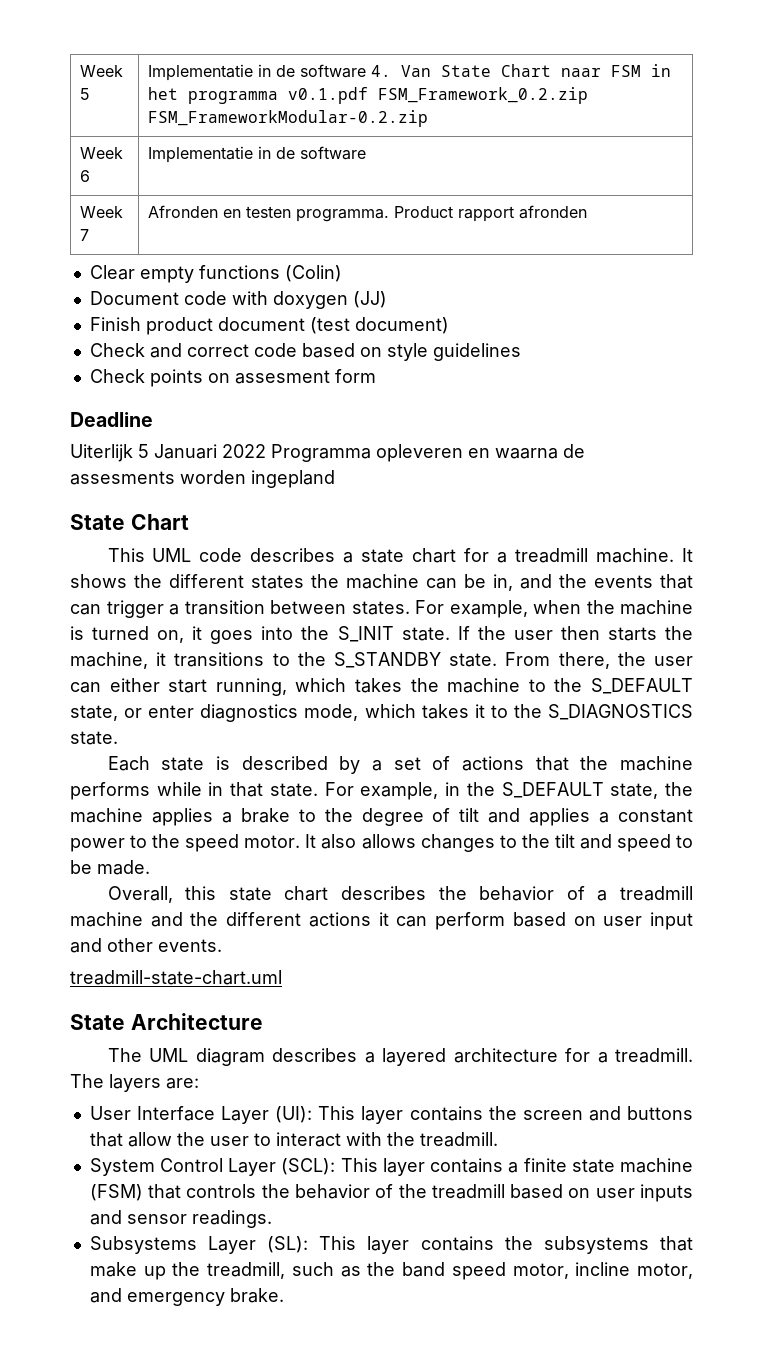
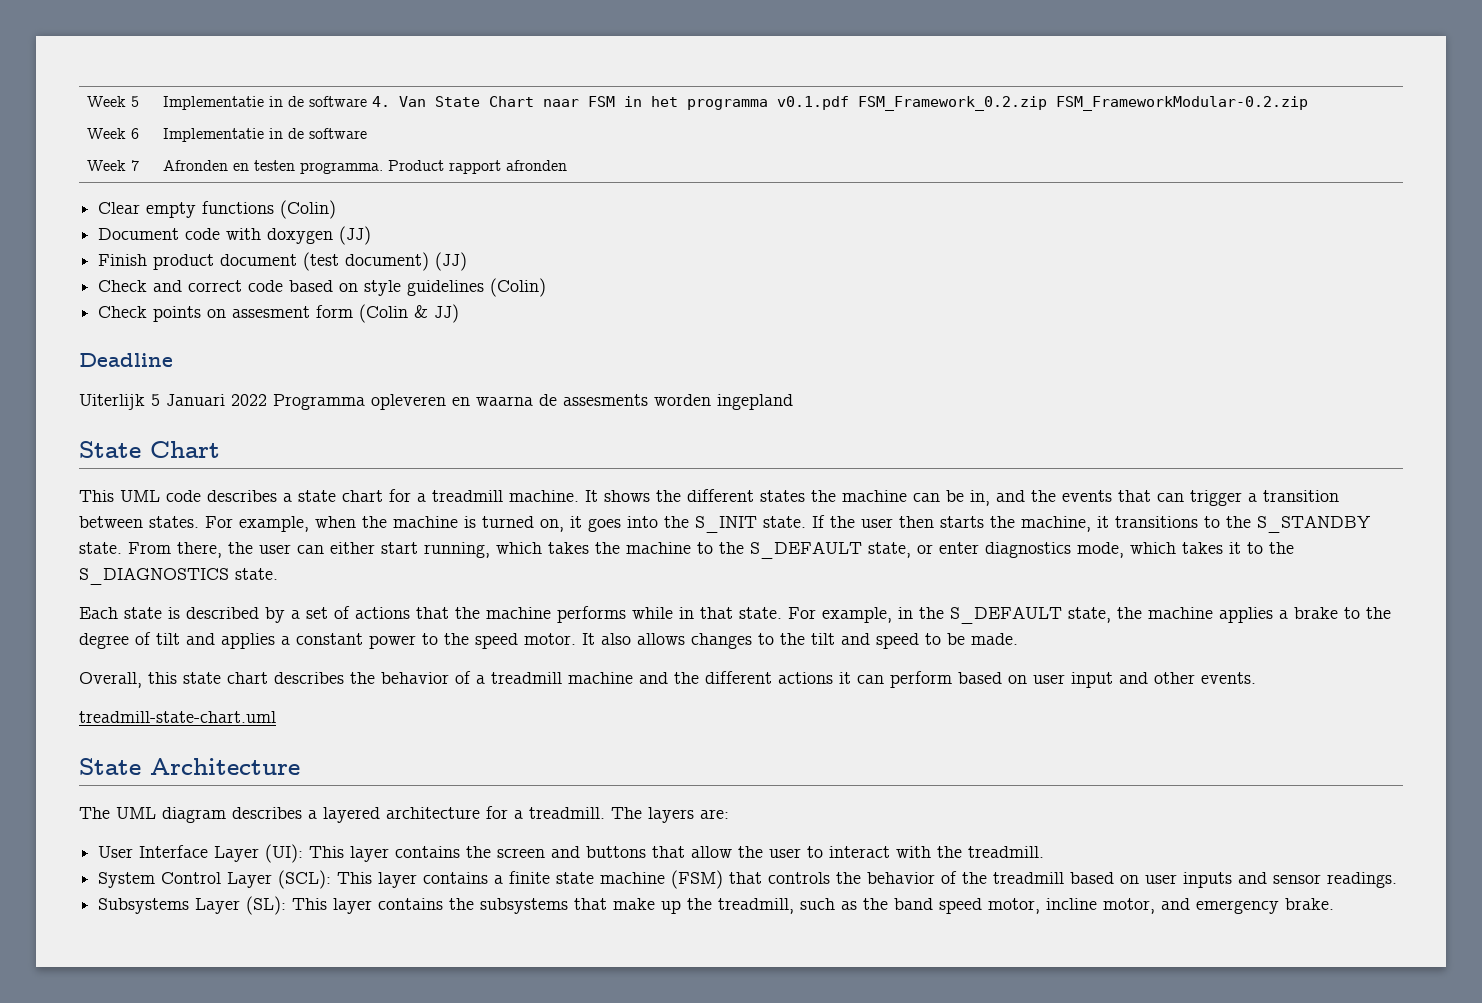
(449, 325) none -> [435,252,468,271] (JJ)
(521, 352) none -> [490,278,547,297] (Colin)
(376, 376) none -> [359,304,460,323] (Colin & JJ)

